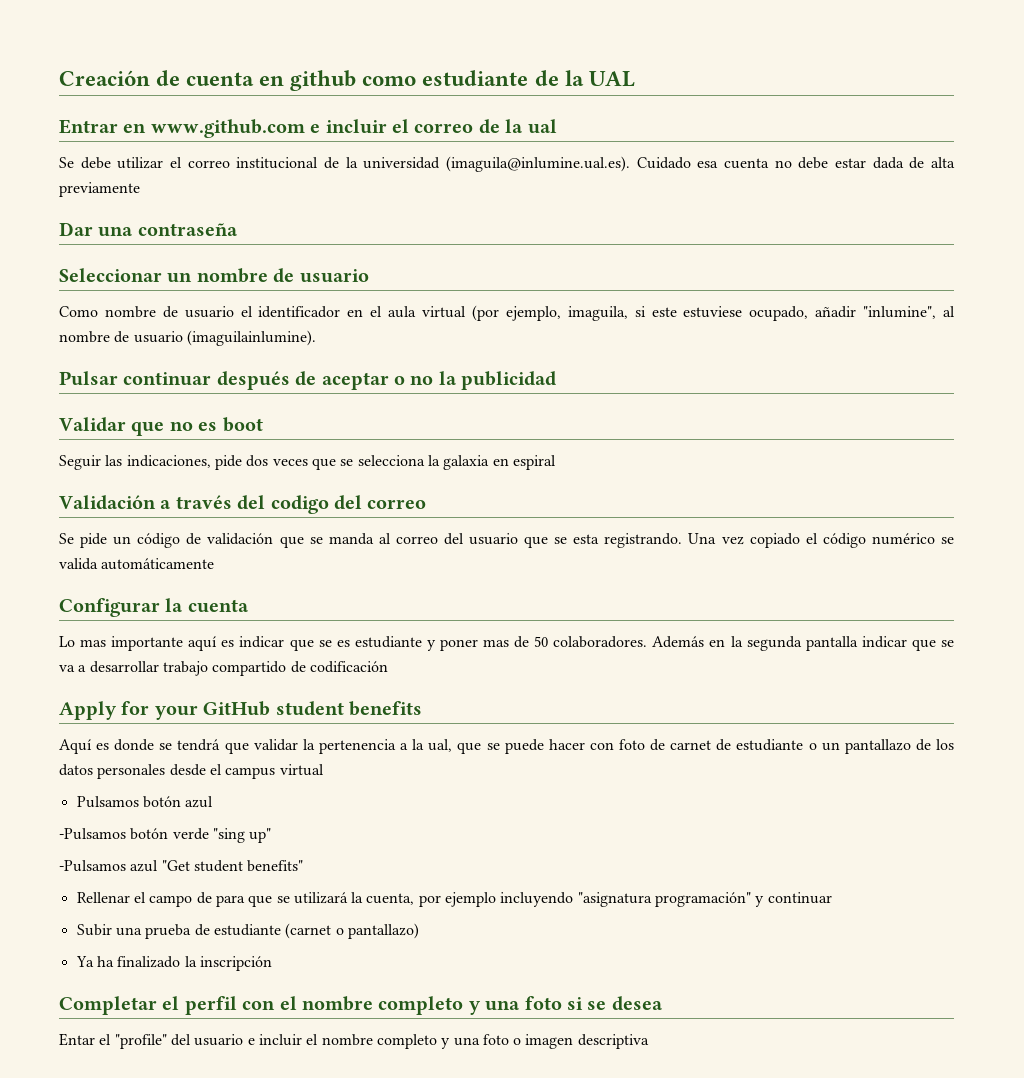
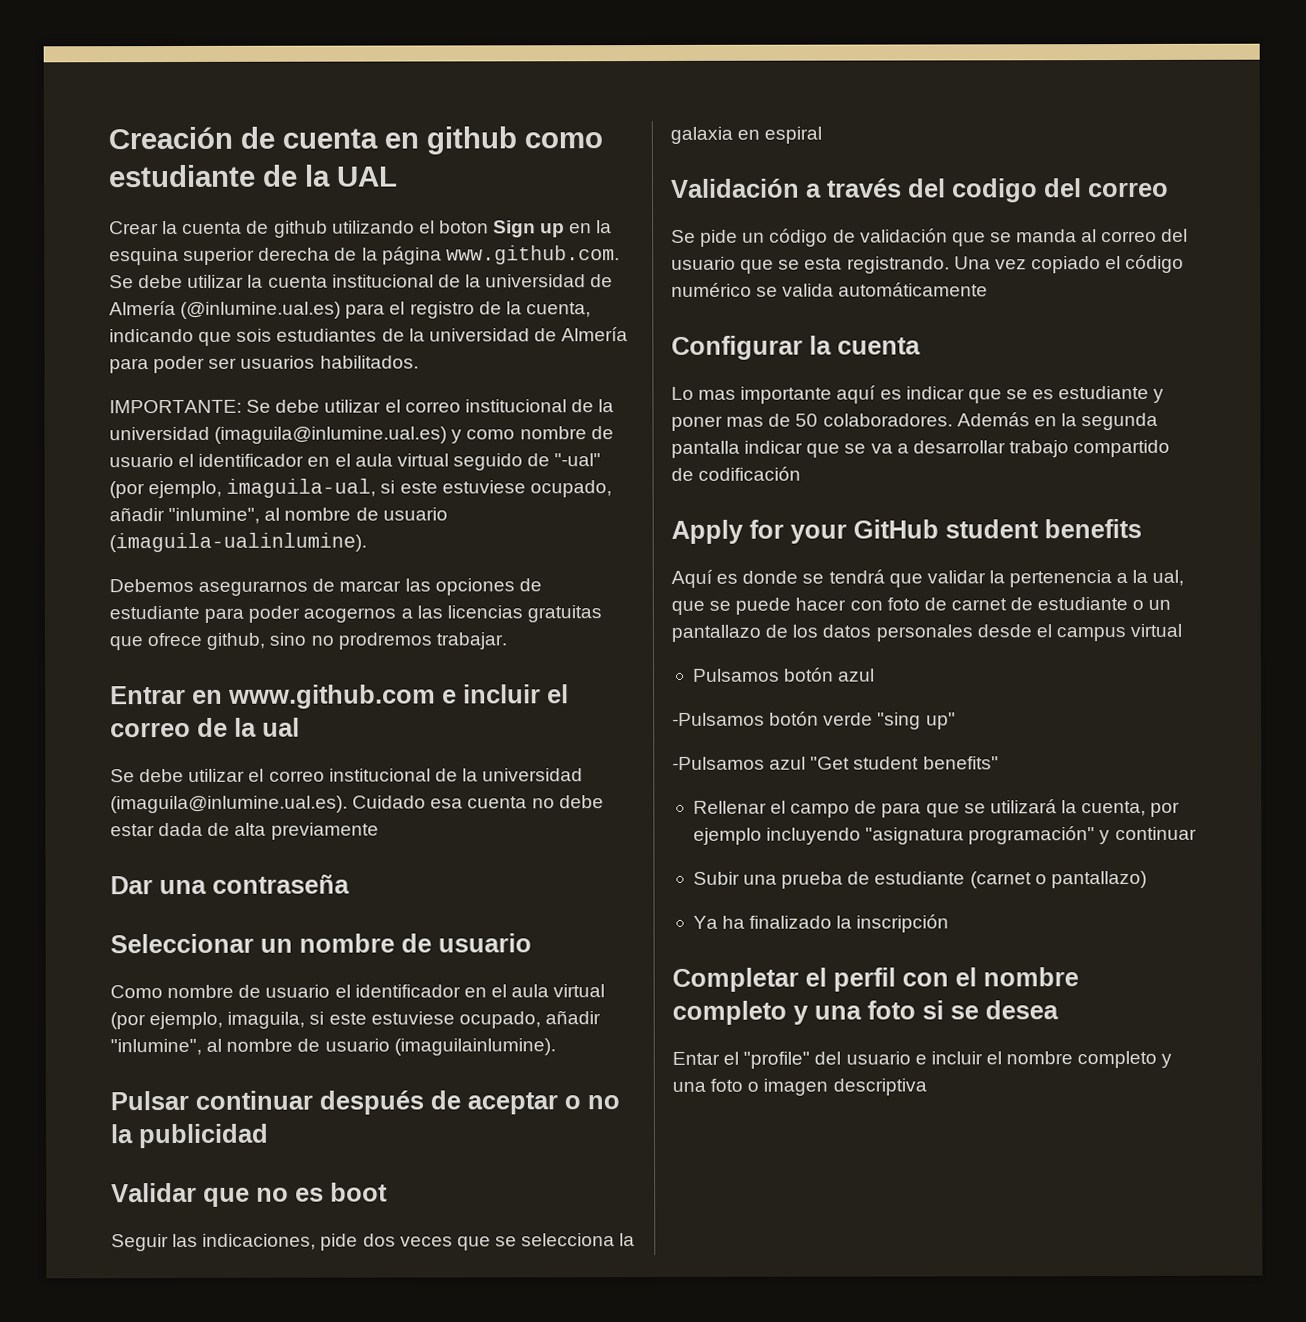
(635, 79) none -> [109,220,613,238] [109,245,620,266] [109,274,614,289] [109,300,591,319] [109,327,629,346] [109,355,419,374] [109,399,615,414] [109,426,614,444] [109,453,602,471] [109,478,612,499] [109,507,448,525] [109,532,367,553] [109,578,542,596] [109,605,602,623] [109,632,507,651] // Crear la cuenta de github utilizando el boton Sign up en la esquina superior derecha de la página www.github.com. Se debe utilizar la cuenta institucional de la universidad de Almería (@inlumine.ual.es) para el registro de la cuenta, indicando que sois estudiantes de la universidad de Almería para poder ser usuarios habilitados. // IMPORTANTE: Se debe utilizar el correo institucional de la universidad (imaguila@inlumine.ual.es) y como nombre de usuario el identificador en el aula virtual seguido de "-ual" (por ejemplo, imaguila-ual, si este estuviese ocupado, añadir "inlumine", al nombre de usuario (imaguila-ualinlumine). // Debemos asegurarnos de marcar las opciones de estudiante para poder acogernos a las licencias gratuitas que ofrece github, sino no prodremos trabajar.

